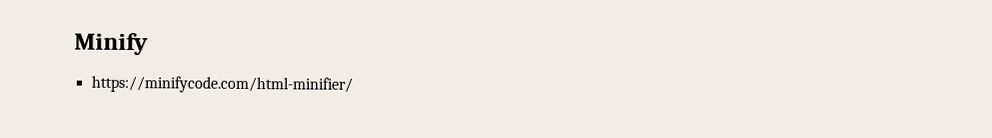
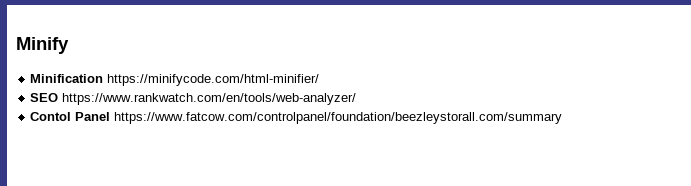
(149, 44) none -> [30,74,104,83] Minification
(353, 84) none -> [30,93,357,105] [30,112,563,124] // SEO https://www.rankwatch.com/en/tools/web-analyzer/ // Contol Panel https://www.fatcow.com/controlpanel/foundation/beezleystorall.com/summary

